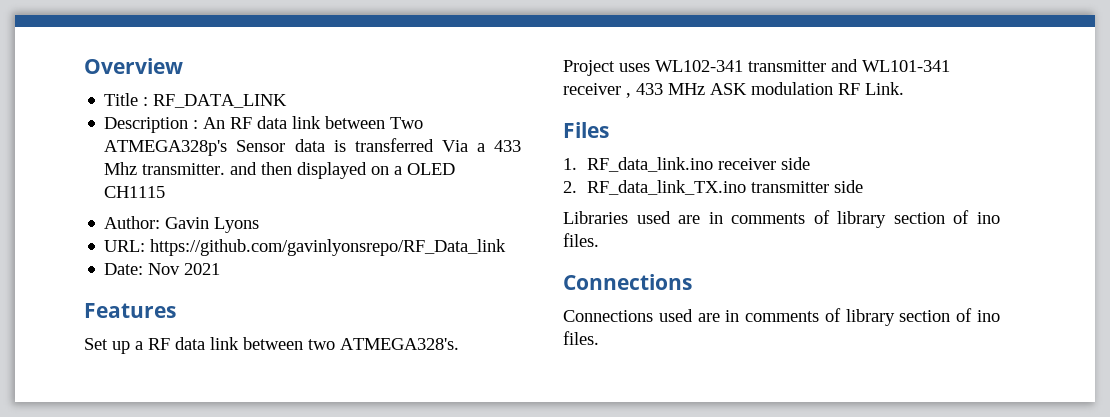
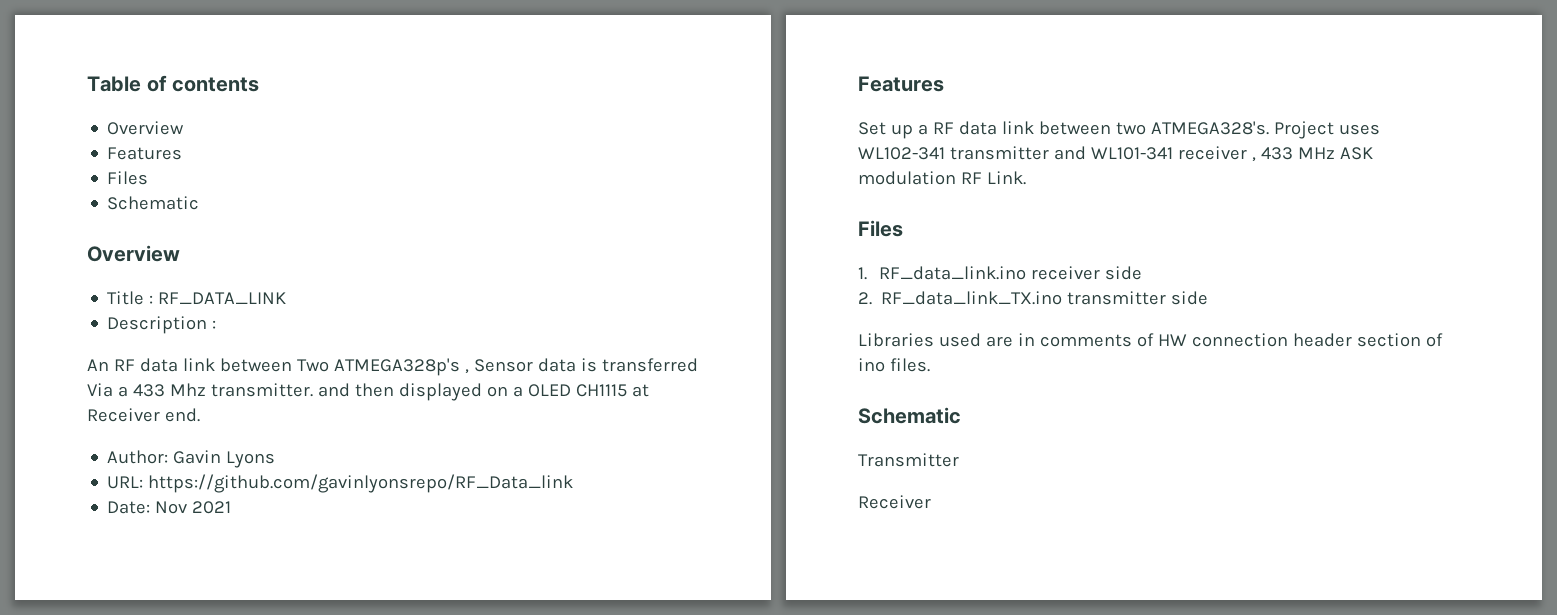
(84, 66) none -> [87,75,260,92] [107,121,185,135] [107,147,183,160] [107,171,149,185] [107,196,200,210] Table of contents // Overview // Features // Files // Schematic //
(199, 124) none -> (217, 324) //
(228, 148) none -> [464,369,469,374] ,
(166, 192) none -> [631,384,649,397] [87,408,200,422] at Receiver end.
(459, 344) // -> (1269, 128) none
[837,211,887,228] library -> [1157,333,1352,347] HW connection header
[563,274,692,290] [563,308,1000,326] [563,331,599,345] Connections // Connections used are in comments of library section of ino files. -> [858,407,961,424] [858,453,959,467] [858,495,931,509] Schematic // Transmitter // Receiver

